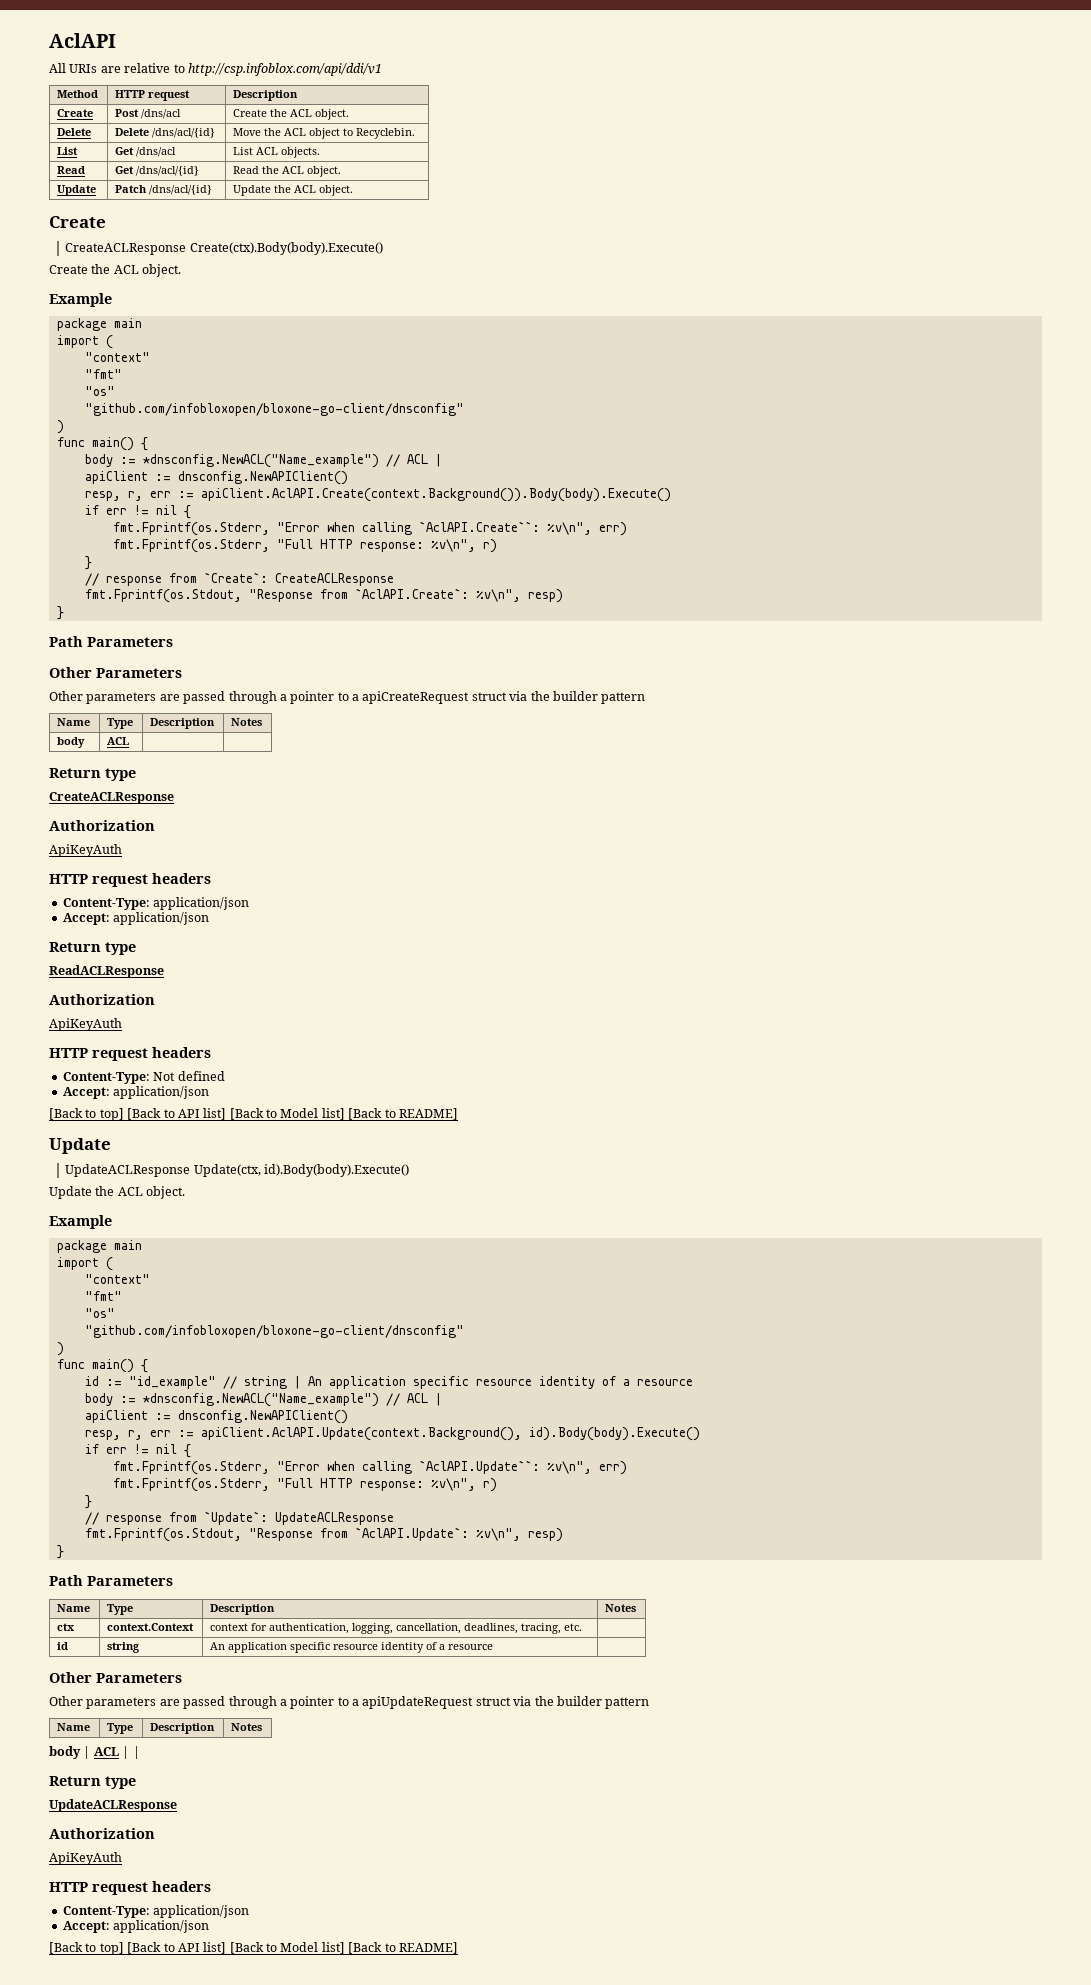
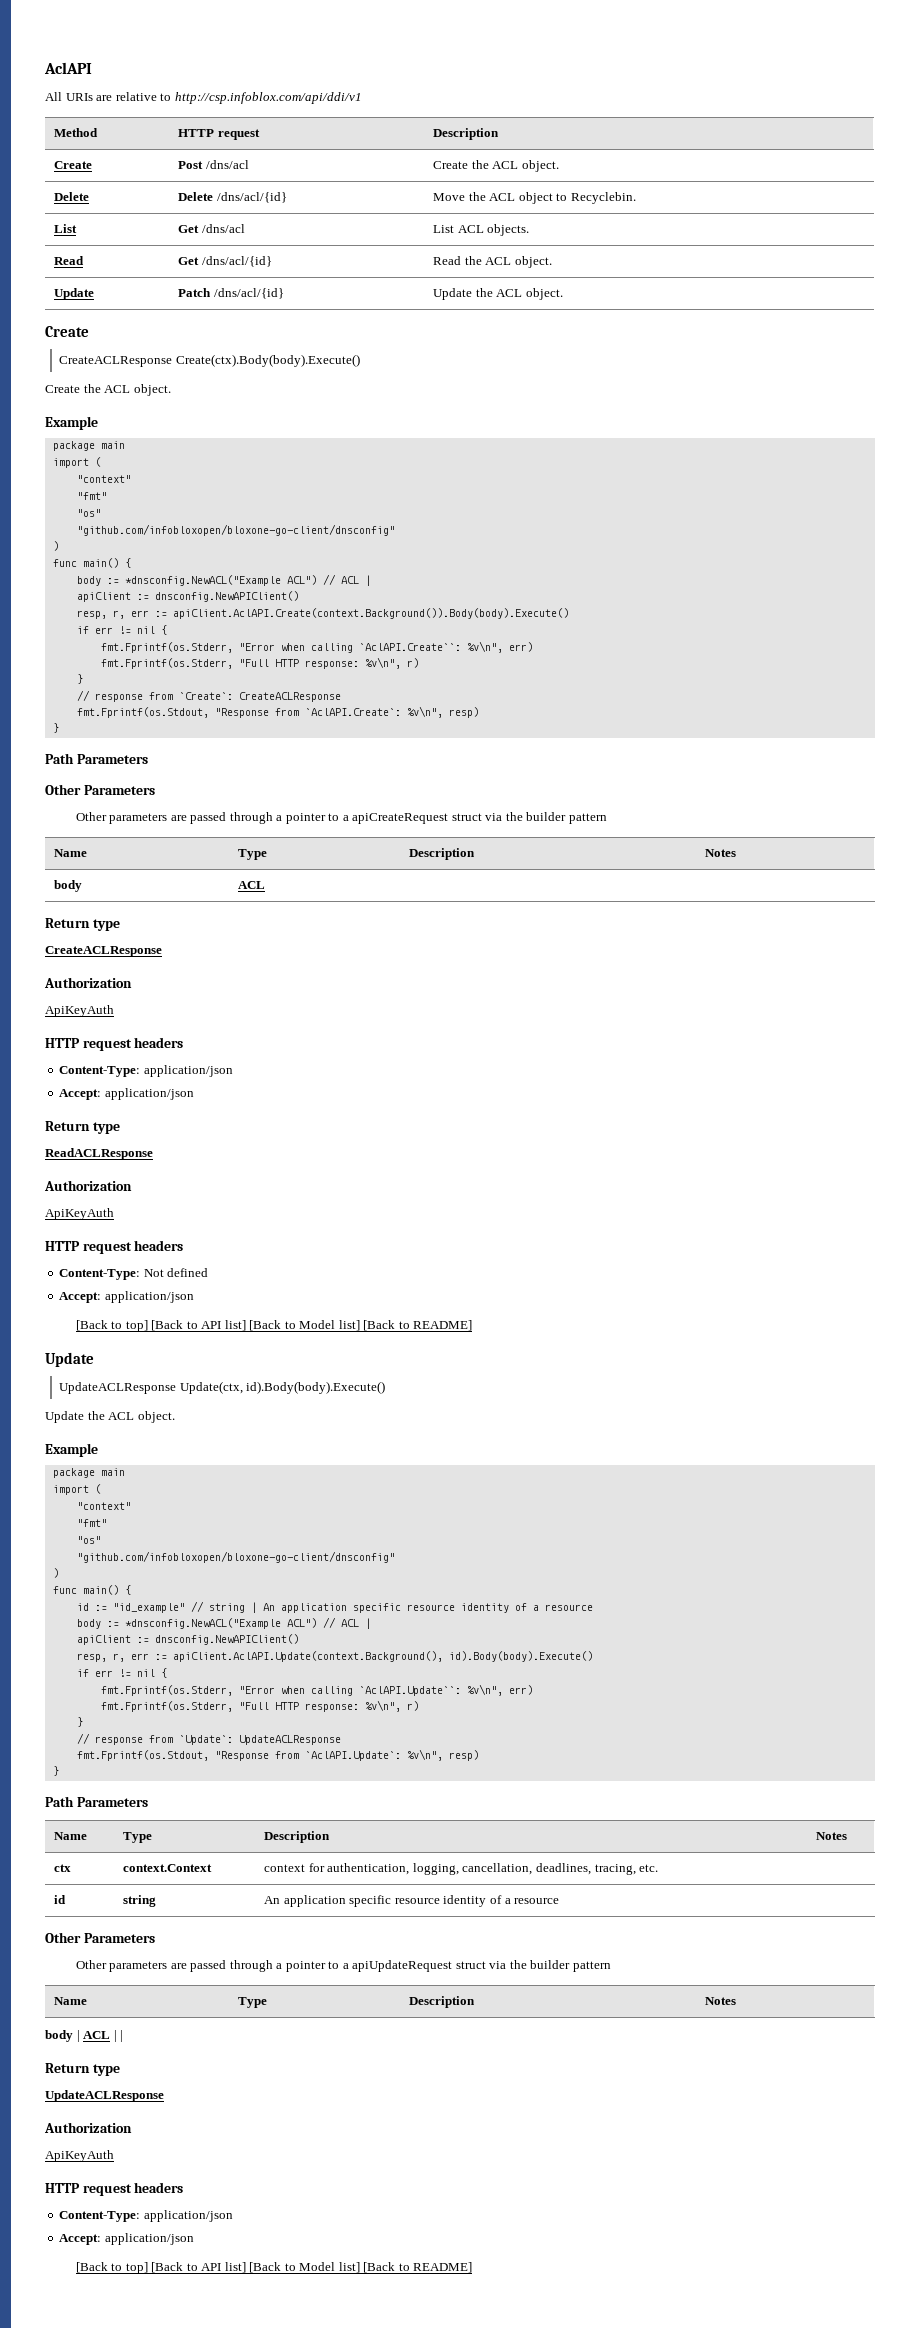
[142,454,379,468] *dnsconfig.NewACL("Name_example") -> [124,575,317,586] *dnsconfig.NewACL("Example ACL")
[142,1393,379,1407] *dnsconfig.NewACL("Name_example") -> [124,1618,317,1629] *dnsconfig.NewACL("Example ACL")

